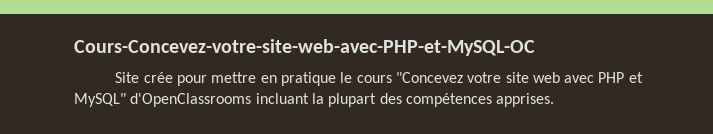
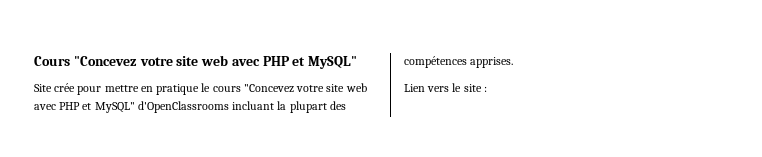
[74,39,535,56] Cours-Concevez-votre-site-web-avec-PHP-et-MySQL-OC -> [34,55,358,69] Cours "Concevez votre site web avec PHP et MySQL"
(555, 100) none -> [404,83,487,92] // Lien vers le site :

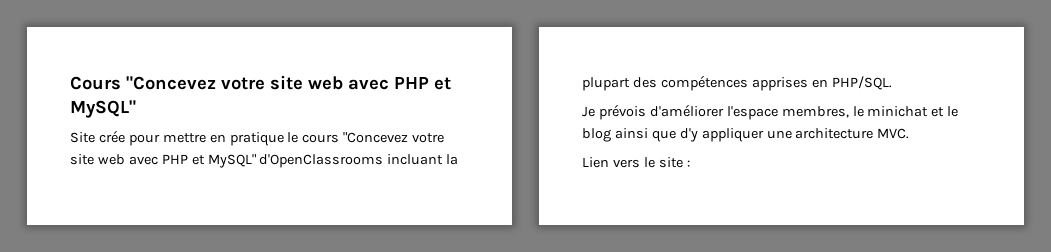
[470,57,514,68] apprises. -> [751,76,892,91] [582,104,959,120] [582,128,910,142] apprises en PHP/SQL. // Je prévois d'améliorer l'espace membres, le minichat et le blog ainsi que d'y appliquer une architecture MVC.

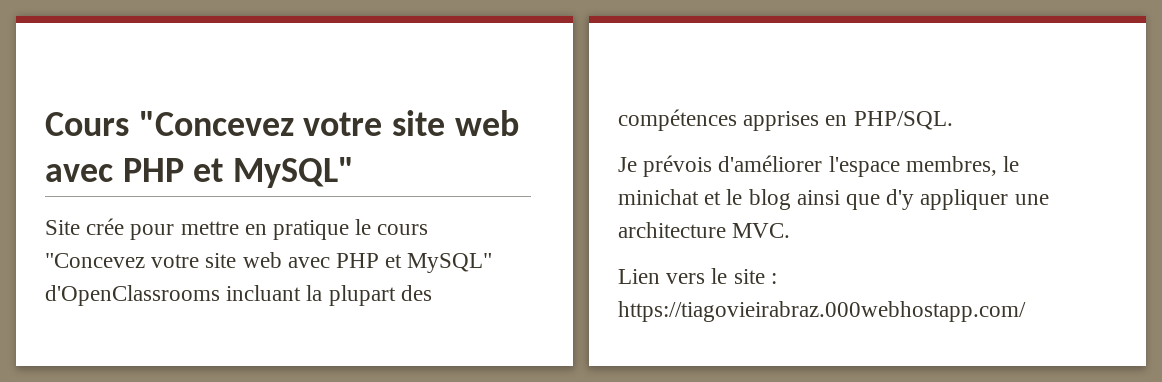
(690, 163) none -> [618,301,1026,322] https://tiagovieirabraz.000webhostapp.com/

